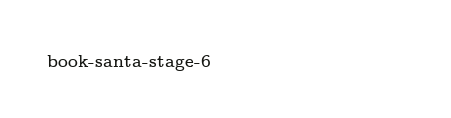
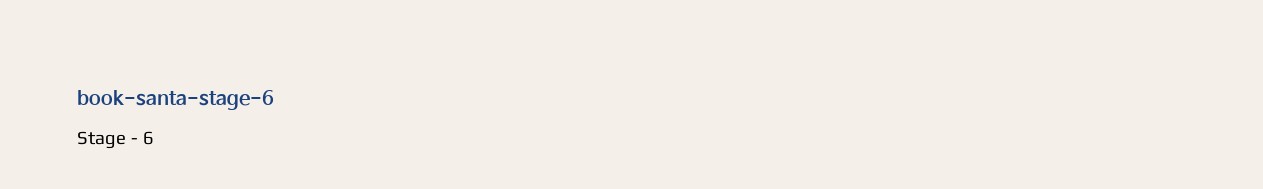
(211, 63) none -> [77,131,154,149] // Stage - 6

